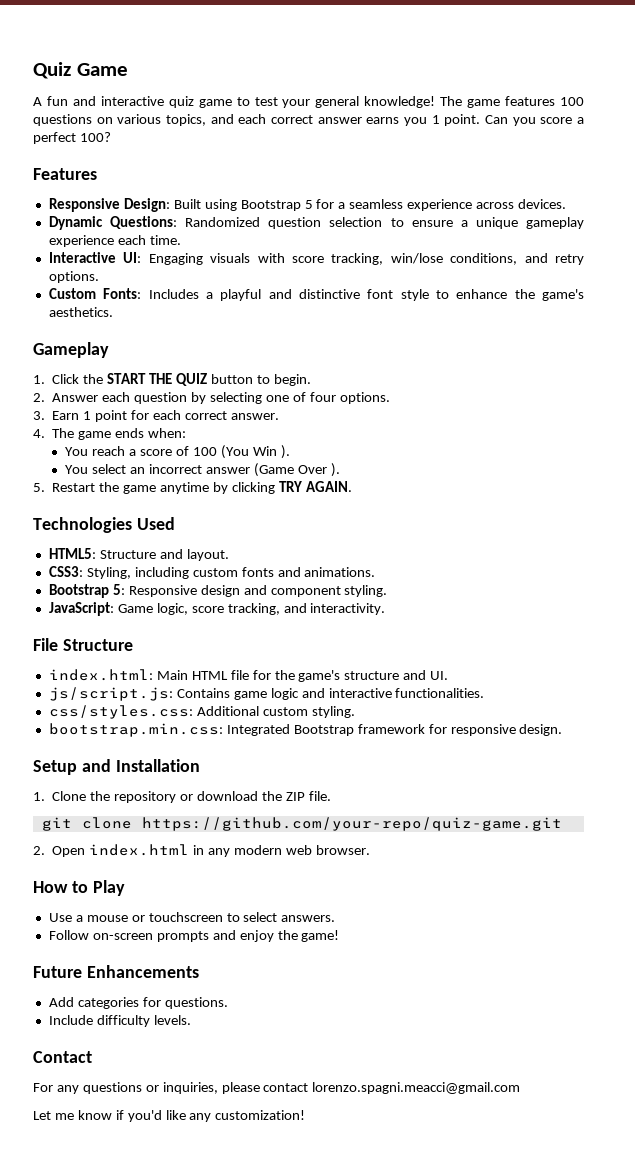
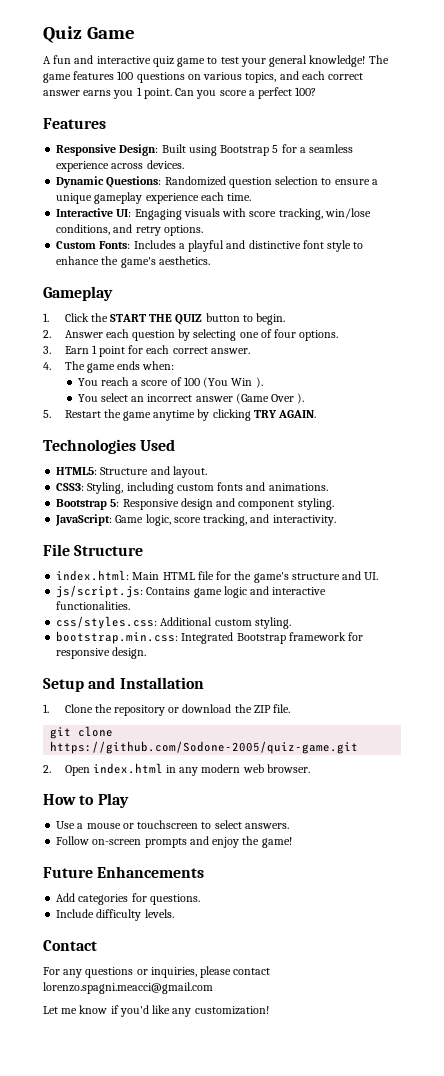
[141,817,562,831] https://github.com/your-repo/quiz-game.git -> [50,741,359,754] https://github.com/Sodone-2005/quiz-game.git

